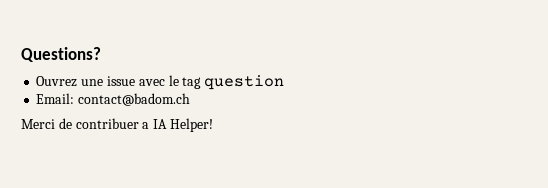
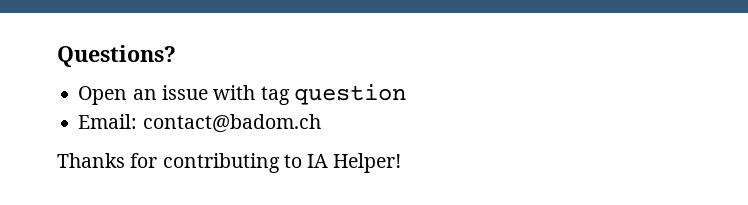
[36,75,179,87] Ouvrez une issue avec le -> [78,85,256,105] Open an issue with
[21,118,150,129] Merci de contribuer a -> [57,153,302,173] Thanks for contributing to

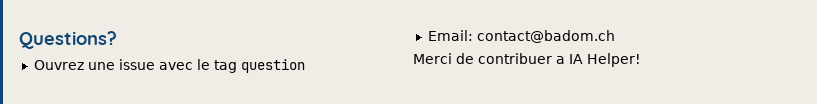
[78,85,256,105] Open an issue with -> [33,59,210,70] Ouvrez une issue avec le
[57,153,302,173] Thanks for contributing to -> [413,53,565,64] Merci de contribuer a

